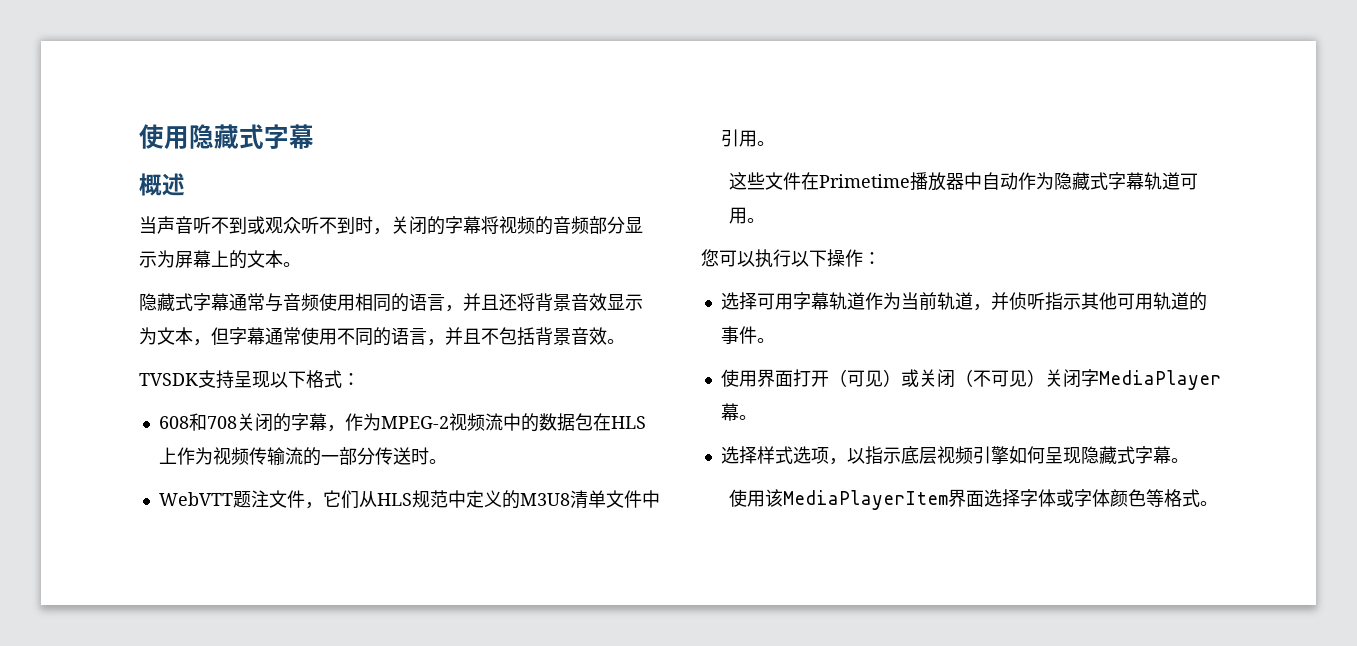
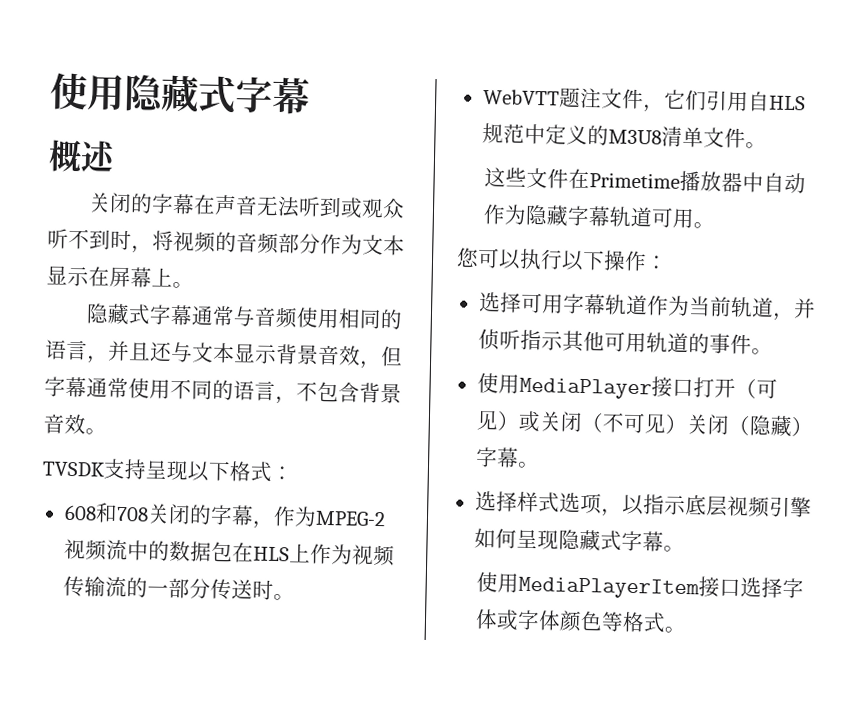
[139,216,229,234] 当声音听不 -> [87,192,321,218] 关闭的字幕在声音无法听
[391,216,481,235] 关闭的字幕 -> (153, 249) none
[625,217,643,233] [139,250,283,269] 显示为屏幕上的文本 -> [320,233,405,256] [46,265,173,288] 作为文本显示在屏幕上
[517,293,643,311] [139,327,193,345] 将背景音效显示为文本 -> [170,341,361,366] 与文本显示背景音效
[445,327,535,345] 并且不包括 -> [296,381,360,403] 不包含
[358,491,377,507] 从 -> [705,90,770,112] 引用自
[641,490,660,508] [720,129,757,147] 中引用 -> (746, 138) none
[1089,172,1108,190] 式 -> (569, 216) none
[756,369,793,387] 界面 -> [518,376,694,400] MediaPlayer接口
[1080,369,1221,390] 字MediaPlayer -> [727,414,814,438] [474,446,498,468] （隐藏）字
[764,489,984,510] 该MediaPlayerItem界面 -> [517,576,741,600] MediaPlayerItem接口

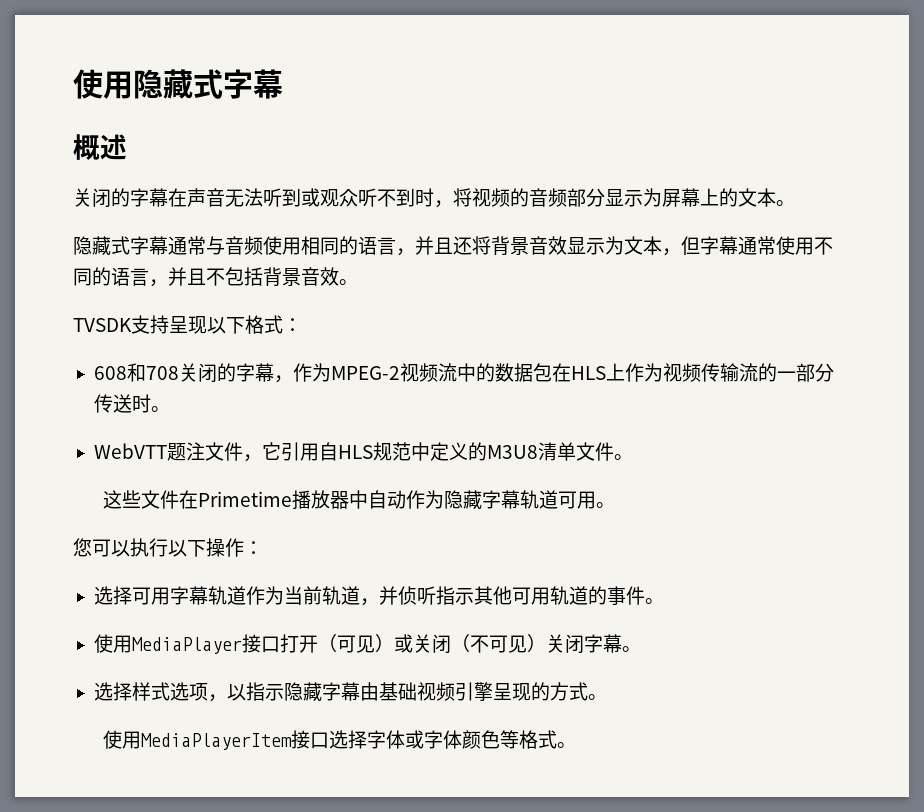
[320,233,405,256] [46,265,173,288] 作为文本显示在屏幕上 -> [605,188,776,207] 显示为屏幕上的文本
[170,341,361,366] 与文本显示背景音效 -> [472,236,662,255] 将背景音效显示为文本
[296,381,360,403] 不包含 -> [168,267,263,286] 并且不包括
[684,89,707,111] 们 -> (281, 451) none
[727,414,814,438] （隐藏） -> (584, 644) none
[684,494,812,518] [473,527,664,552] 底层视频引擎如何呈现隐藏式字幕 -> [283,682,588,702] 隐藏字幕由基础视频引擎呈现的方式

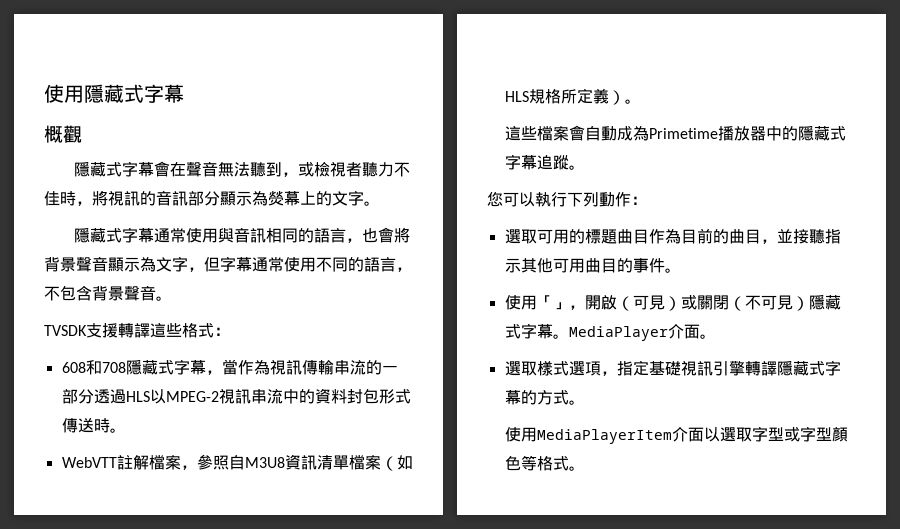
[73,69,163,99] 使用隐 -> [44,84,104,103] 使用隱
[100,134,127,160] [73,188,681,208] 述 // 关闭的字幕在声音无法听到或观众听不到时，将视频的音频部分显示为屏 -> [63,125,82,143] [74,161,411,177] [44,190,284,206] 觀 // 隱藏式字幕會在聲音無法聽到，或檢視者聽力不佳時，將視訊的音訊部分顯示為熒
[757,188,795,207] [73,236,92,255] 本。 // 隐 -> [348,190,380,206] [74,227,91,243] 字。 // 隱
[206,236,662,256] 与音频使用相同的语言，并且还将背景音效显示为文本 -> [186,227,411,243] [44,256,188,272] 使用與音訊相同的語言，也會將背景聲音顯示為文字
[111,267,339,287] 语言，并且不包括背景音效 -> [364,257,412,272] [44,285,156,301] 語言，不包含背景聲音
[150,315,245,334] 持呈现以下 -> [102,322,182,338] 援轉譯這些
[178,363,834,383] [93,394,170,413] [93,442,633,462] [103,490,597,510] 关闭的字幕，作为MPEG-2视频流中的数据包在HLS上作为视频传输流的一部分传送时。 // WebVTT题注文件，它引用自HLS规范中定义的M3U8清单文件。 // 这些文件在Primetime播放器中自动作为隐藏字幕轨道可用 -> [125,359,398,375] [61,388,411,404] [61,417,126,433] [61,454,413,471] [504,88,641,105] [505,125,847,141] [505,154,570,170] 隱藏式字幕，當作為視訊傳輸串流的一部分透過HLS以MPEG-2視訊串流中的資料封包形式傳送時。 // WebVTT註解檔案，參照自M3U8資訊清單檔案（如HLS規格所定義）。 // 這些檔案會自動成為Primetime播放器中的隱藏式字幕追蹤
[130,538,225,557] 执行以下操 -> [535,192,615,207] 執行下列動
[93,586,436,606] 选择可用字幕轨道作为当前轨道，并侦听 -> [504,228,825,244] 選取可用的標題曲目作為目前的曲目，並接聽
[549,586,588,605] 轨道 -> [584,258,617,273] 曲目
[131,634,641,654] [93,682,531,702] MediaPlayer接口打开（可见）或关闭（不可见）关闭字幕。 // 选择样式选项，以指示隐藏字幕由基础视频引擎呈现 -> [536,294,841,311] [504,323,716,341] [504,360,841,376] [504,390,521,405] 「」，開啟（可見）或關閉（不可見）隱藏式字幕。MediaPlayer介面。 // 選取樣式選項，指定基礎視訊引擎轉譯隱藏式字幕
[291,730,482,749] 接口选择字体或字体颜 -> [672,426,849,442] 介面以選取字型或字型顏

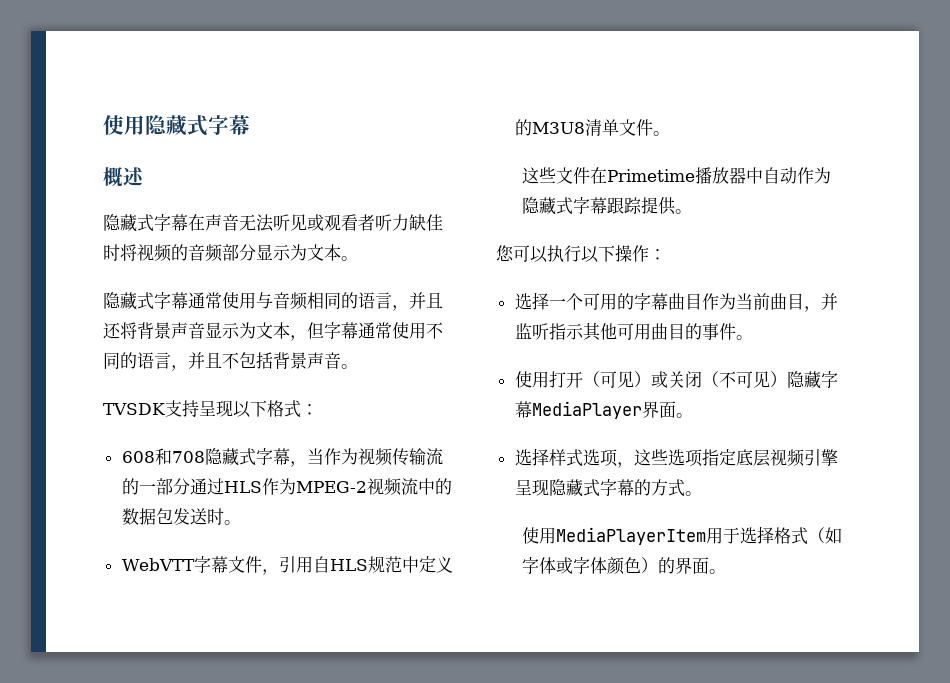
[44,84,104,103] 使用隱 -> [103,115,167,135] 使用隐
[63,125,82,143] [74,161,411,177] [44,190,380,206] [74,227,91,243] 觀 // 隱藏式字幕會在聲音無法聽到，或檢視者聽力不佳時，將視訊的音訊部分顯示為熒幕上的文字。 // 隱 -> [123,167,144,186] [103,214,443,232] [103,244,358,262] [103,292,121,309] 述 // 隐藏式字幕在声音无法听见或观看者听力缺佳时将视频的音频部分显示为文本。 // 隐
[218,227,411,243] [44,256,188,272] 與音訊相同的語言，也會將背景聲音顯示為文字 -> [256,292,443,311] [103,322,290,340] 与音频相同的语言，并且还将背景声音显示为文本
[364,257,412,272] [44,285,140,301] 語言，不包含背景聲 -> [137,352,324,371] 语言，并且不包括背景声
[102,322,182,338] 援轉譯這些 -> [182,400,267,418] 持呈现以下
[125,359,142,375] 隱 -> [204,448,223,465] 隐
[221,359,398,375] [61,388,411,404] [61,417,126,433] [61,454,413,471] [504,88,641,105] [505,125,847,141] [505,154,570,170] 當作為視訊傳輸串流的一部分透過HLS以MPEG-2視訊串流中的資料封包形式傳送時。 // WebVTT註解檔案，參照自M3U8資訊清單檔案（如HLS規格所定義）。 // 這些檔案會自動成為Primetime播放器中的隱藏式字幕追蹤 -> [306,448,443,466] [121,478,452,496] [121,508,241,525] [121,556,453,575] [514,119,670,136] [522,167,832,184] [522,197,677,215] 当作为视频传输流的一部分通过HLS作为MPEG-2视频流中的数据包发送时。 // WebVTT字幕文件，引用自HLS规范中定义的M3U8清单文件。 // 这些文件在Primetime播放器中自动作为隐藏式字幕跟踪提供
[535,192,615,207] 執行下列動 -> [547,245,632,263] 执行以下操
[504,228,825,244] 選取可用的標題曲目作為目前的曲目，並接聽 -> [514,292,838,312] [514,323,549,340] 选择一个可用的字幕曲目作为当前曲目，并监听
[536,294,841,311] [504,323,716,341] [504,360,793,376] 「」，開啟（可見）或關閉（不可見）隱藏式字幕。MediaPlayer介面。 // 選取樣式選項，指定基礎視訊引擎轉譯隱 -> [548,371,838,389] [514,401,693,419] [514,448,838,468] [514,479,567,496] 打开（可见）或关闭（不可见）隐藏字幕MediaPlayer界面。 // 选择样式选项，这些选项指定底层视频引擎呈现隐
[672,426,849,442] [505,455,570,471] 介面以選取字型或字型顏色等格式 -> [706,526,843,545] [522,557,710,575] 用于选择格式（如字体或字体颜色）的界面

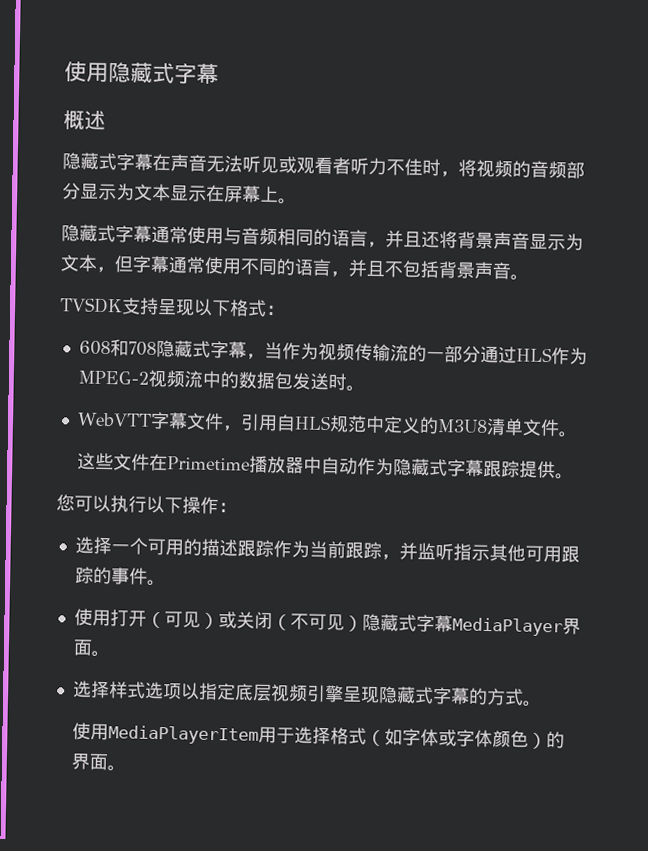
[409,214,443,231] [103,244,120,261] 缺佳时 -> [386,158,459,178] 不佳时，
(341, 252) none -> [170,184,279,203] 显示在屏幕上
[633,293,702,310] 字幕曲目 -> [200,538,274,558] 描述跟踪
[769,293,804,310] 曲目 -> [344,541,382,560] 跟踪
[650,323,685,340] 曲目 -> [560,545,580,563] [74,566,94,584] 跟踪
(821, 380) none -> [397,614,417,632] 式
[616,449,703,468] ，这些选项 -> [180,682,200,700] 以

